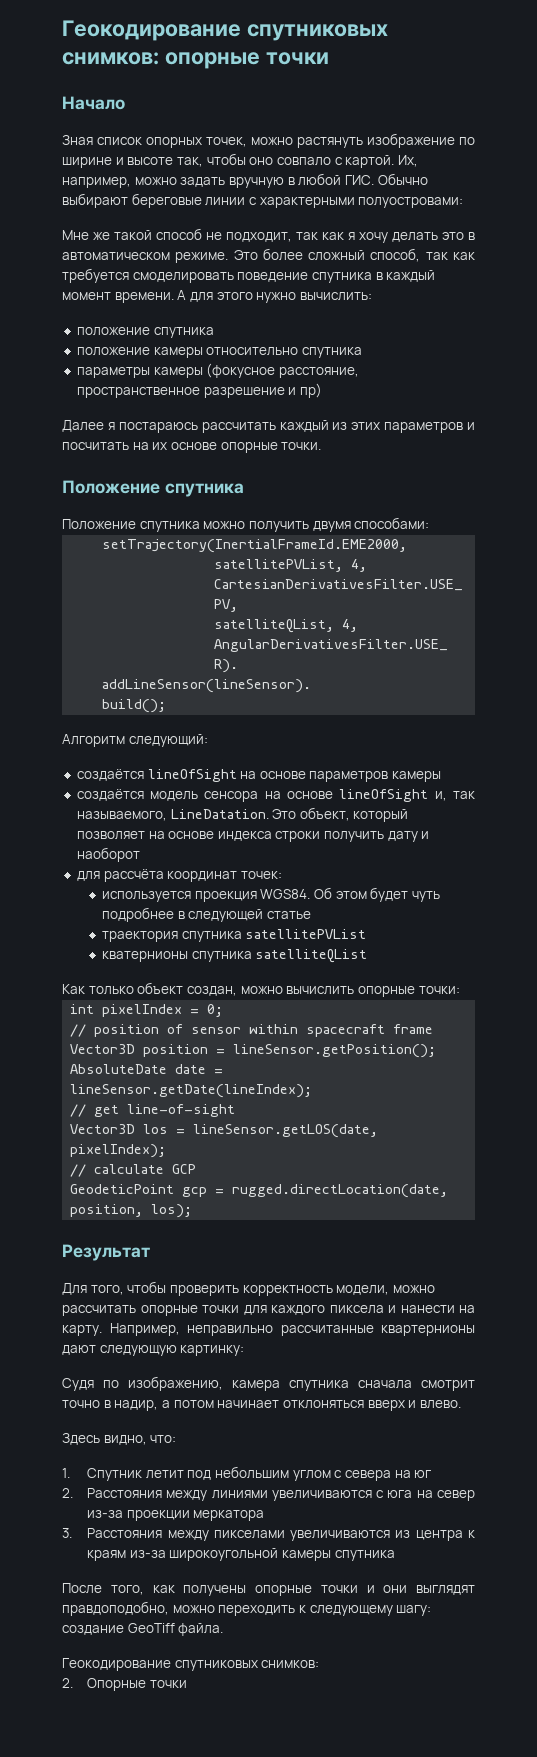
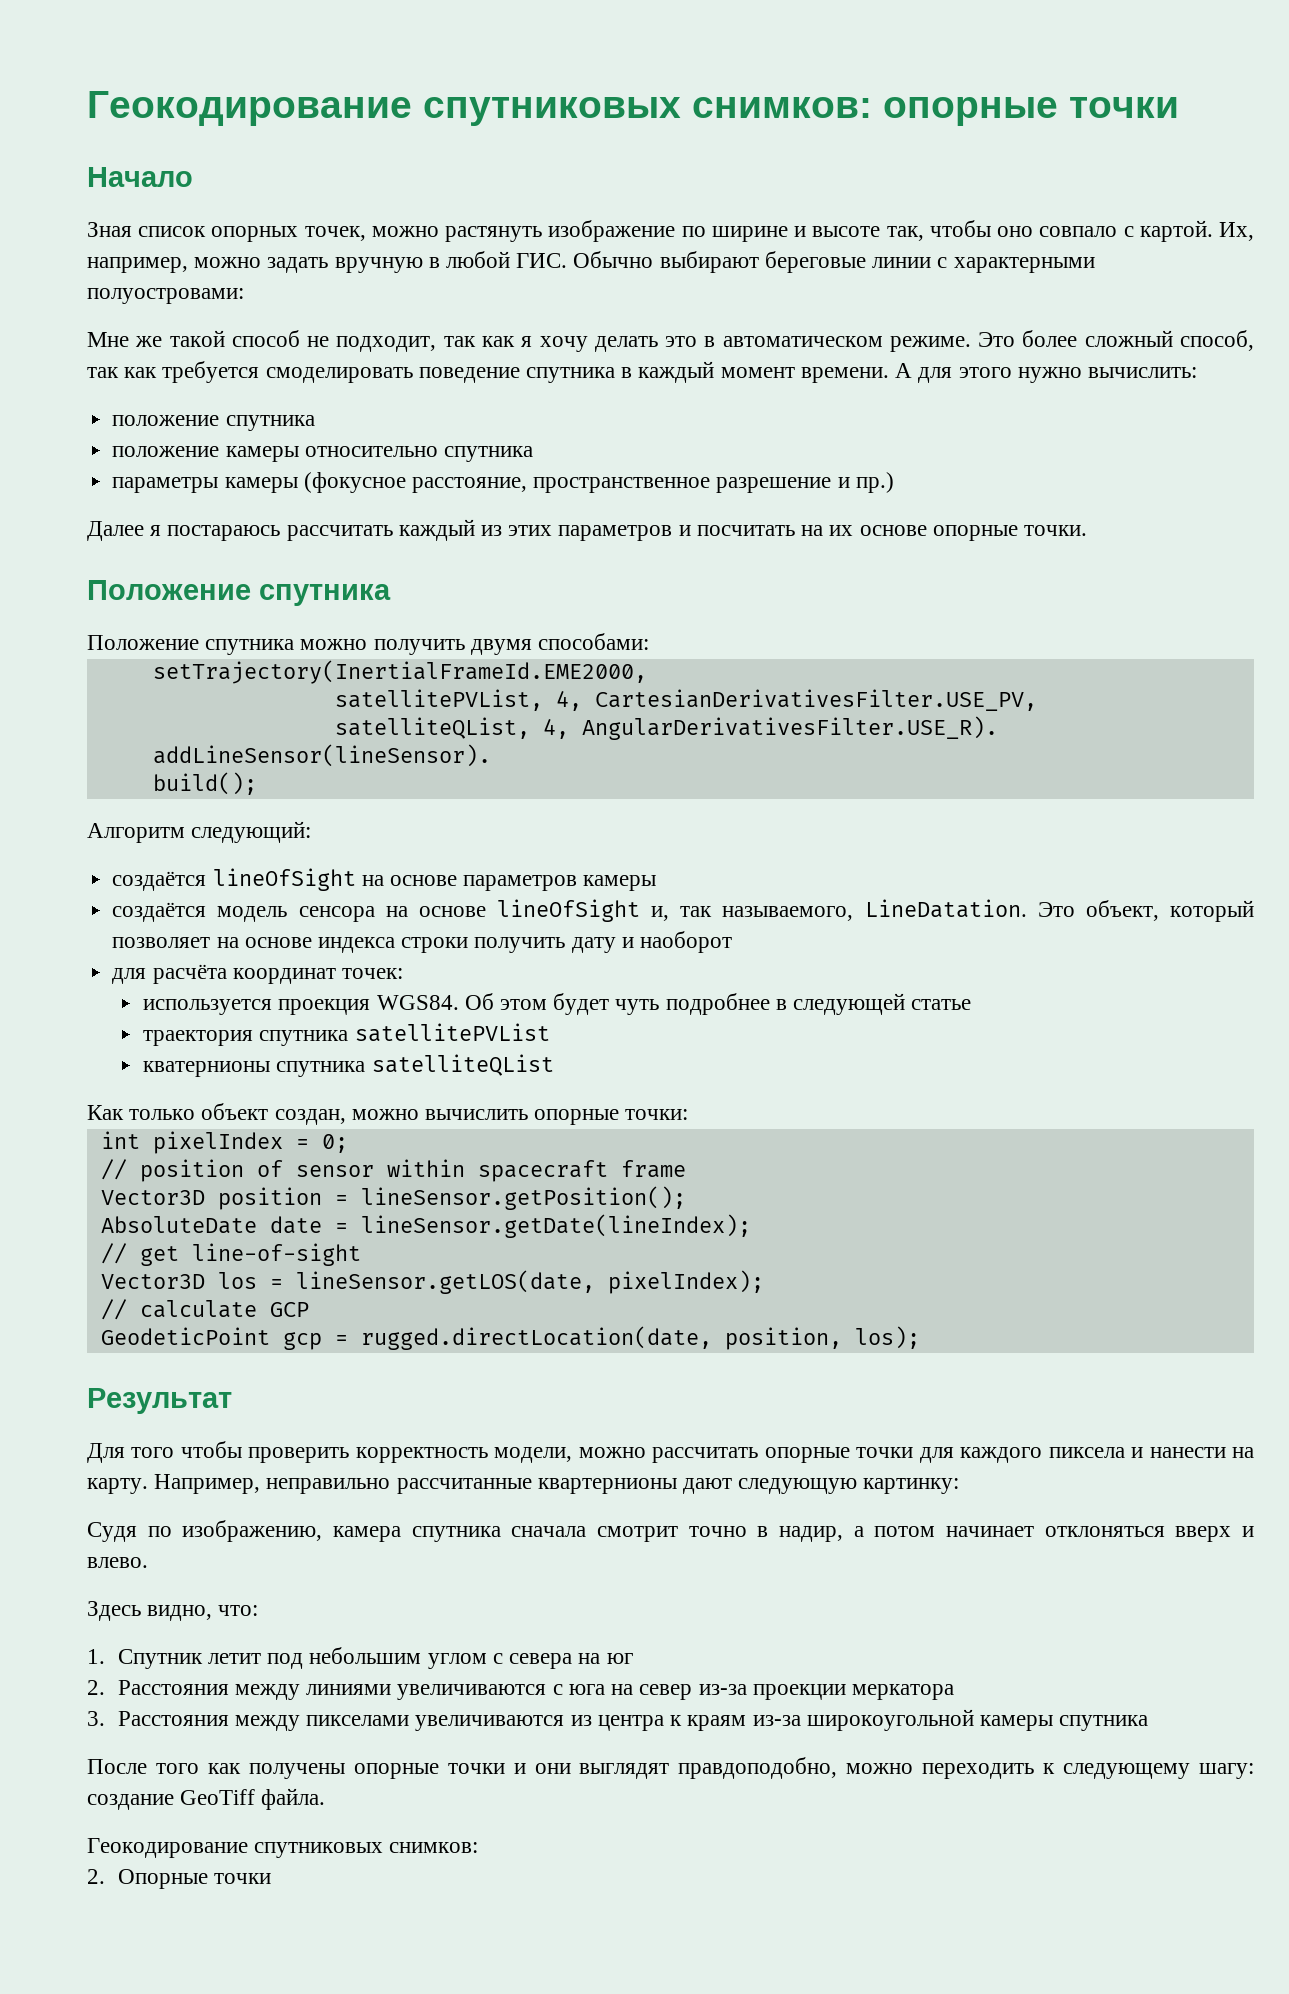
[299,383,322,398] пр) -> [855,472,894,493] пр.)
[103,869,164,882] рассчёта -> [152,964,227,984] расчёта
[90,1285,124,1295] того, -> [131,1447,175,1458] того
[110,1585,144,1595] того, -> [155,1763,199,1774] того

